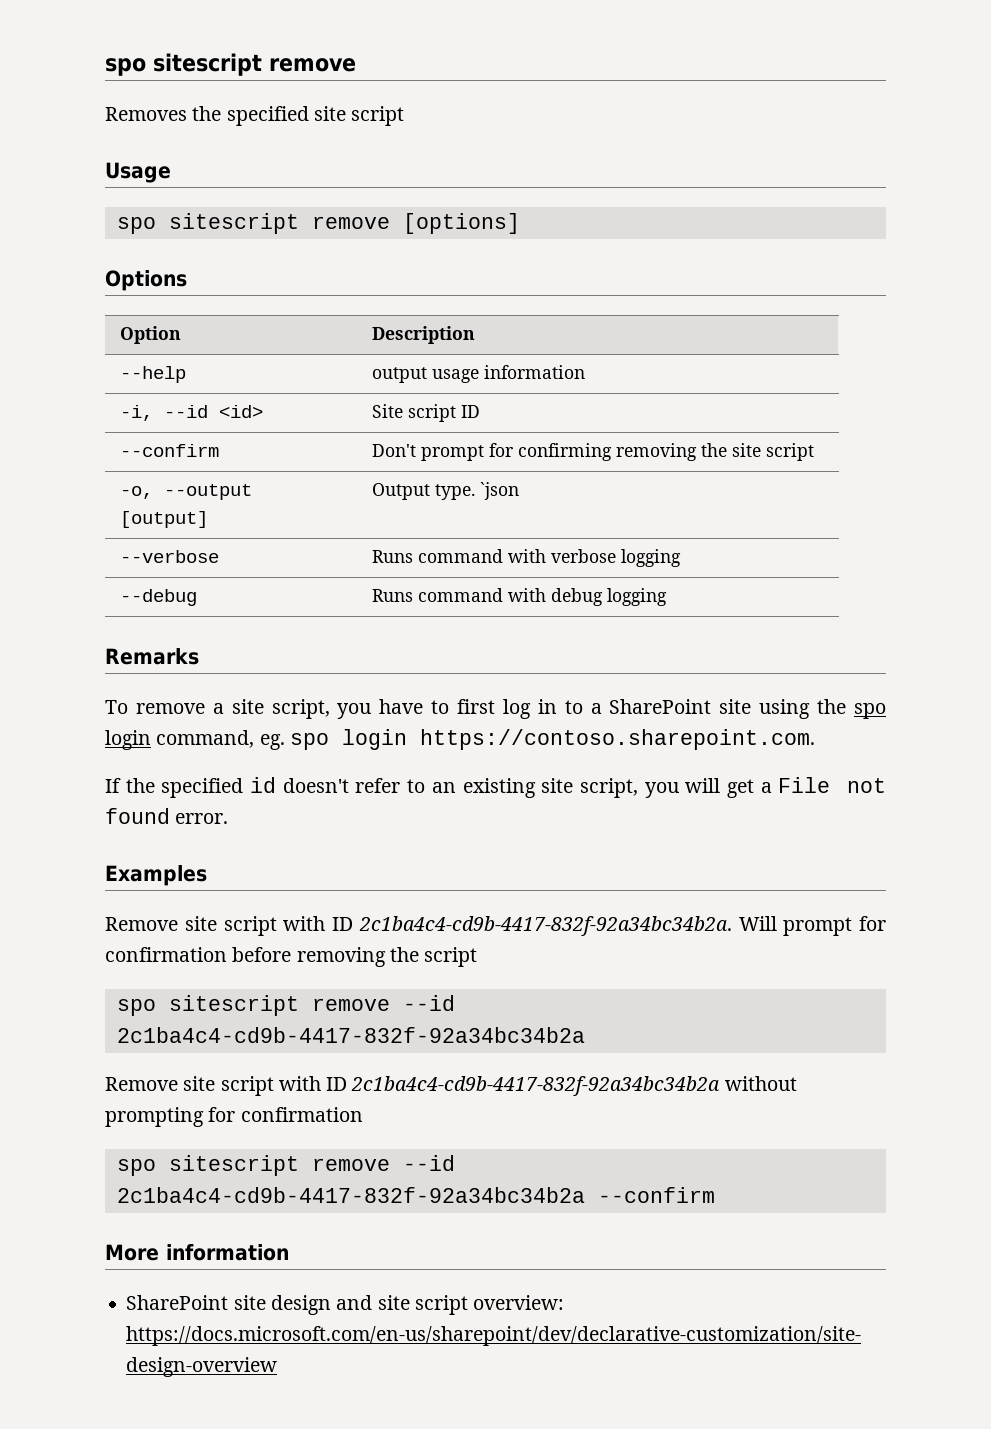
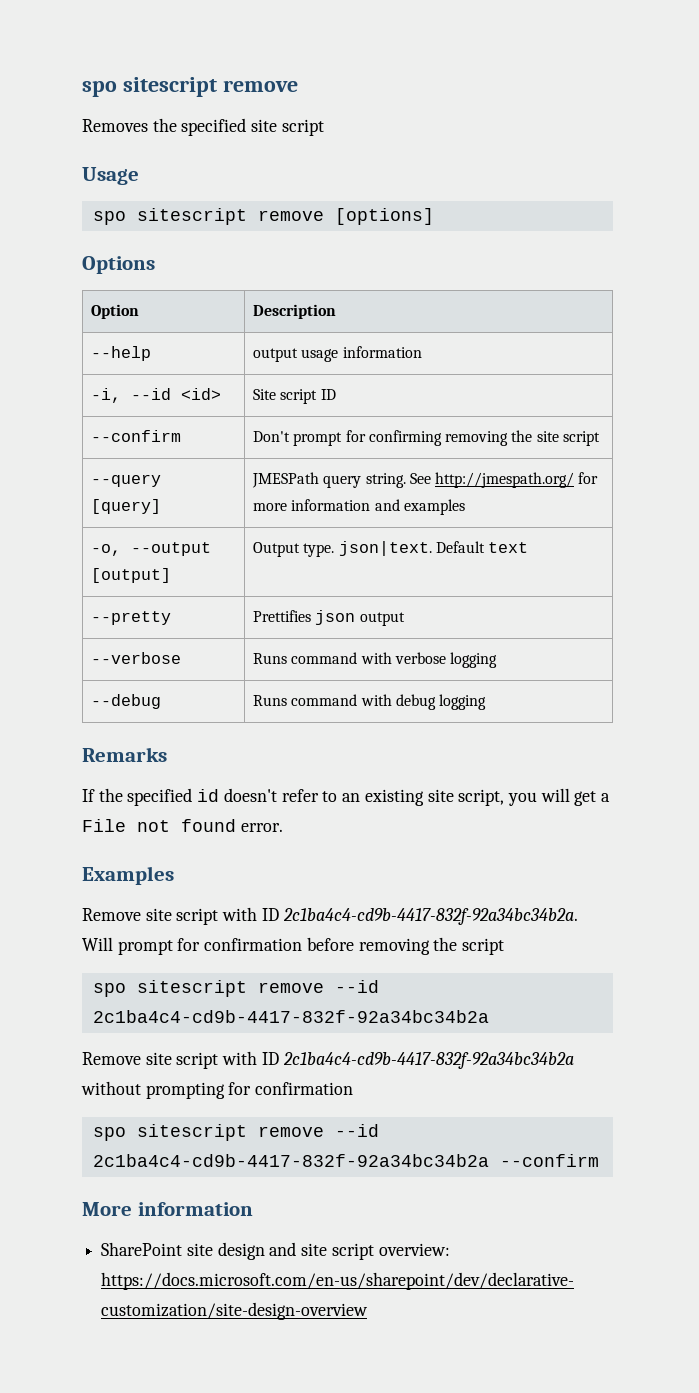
(815, 452) none -> [90,474,161,487] [90,499,161,514] [251,472,599,488] [252,499,465,515] // --query [query] | JMESPath query string. See http://jmespath.org/ for more information and examples
[480,482,520,500] `json -> [338,541,529,556] [90,611,171,625] [252,610,405,626] json|text. Default text // --pretty | Prettifies json output
[105,699,886,719] [105,729,815,750] // To remove a site script, you have to first log in to a SharePoint site using the spo login command, eg. spo login https://contoso.sharepoint.com. -> (167, 754) none

